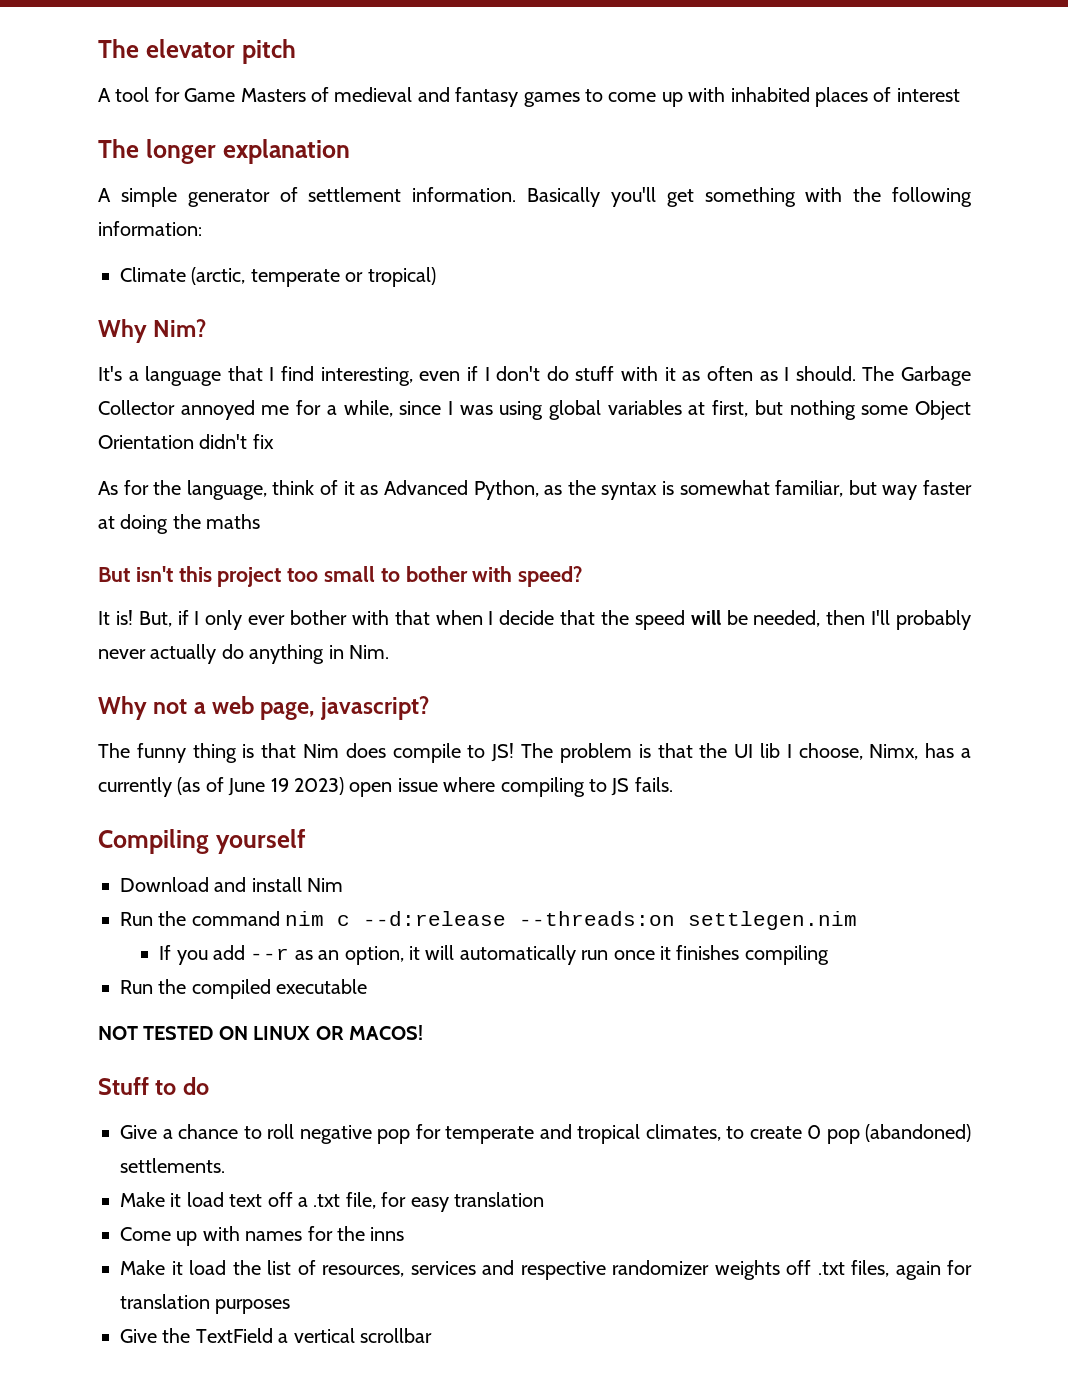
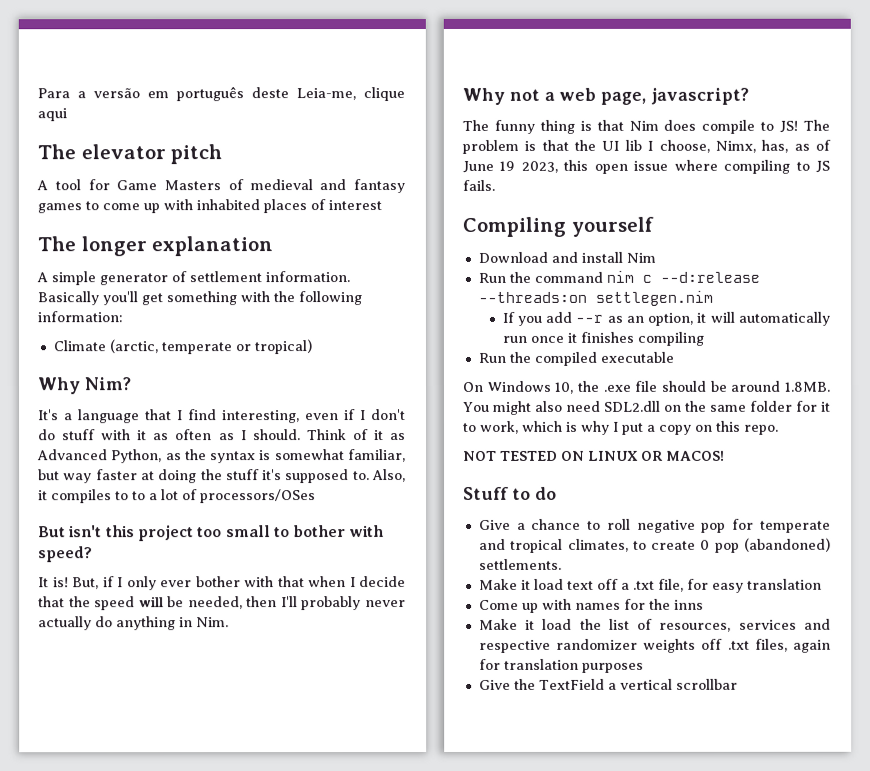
(98, 48) none -> [37,86,405,102] [37,108,67,122] Para a versão em português deste Leia-me, clique aqui //
[862,366,971,386] [98,400,972,420] [98,434,274,449] [98,480,315,500] The Garbage Collector annoyed me for a while, since I was using global variables at first, but nothing some Object Orientation didn't fix // As for the language, think -> [306,429,347,441] Think
[206,514,261,529] maths -> [225,469,407,484] [38,489,316,504] stuff it's supposed to. Also, it compiles to to a lot of processors/OSes
[925,743,972,758] [98,777,201,797] has a currently (as -> [761,139,810,153] has, as
[294,777,344,795] 2023) -> [520,159,589,173] 2023, this
(368, 986) none -> [462,380,831,394] [463,400,831,415] [463,420,779,435] // On Windows 10, the .exe file should be around 1.8MB. You might also need SDL2.dll on the same folder for it to work, which is why I put a copy on this repo.

